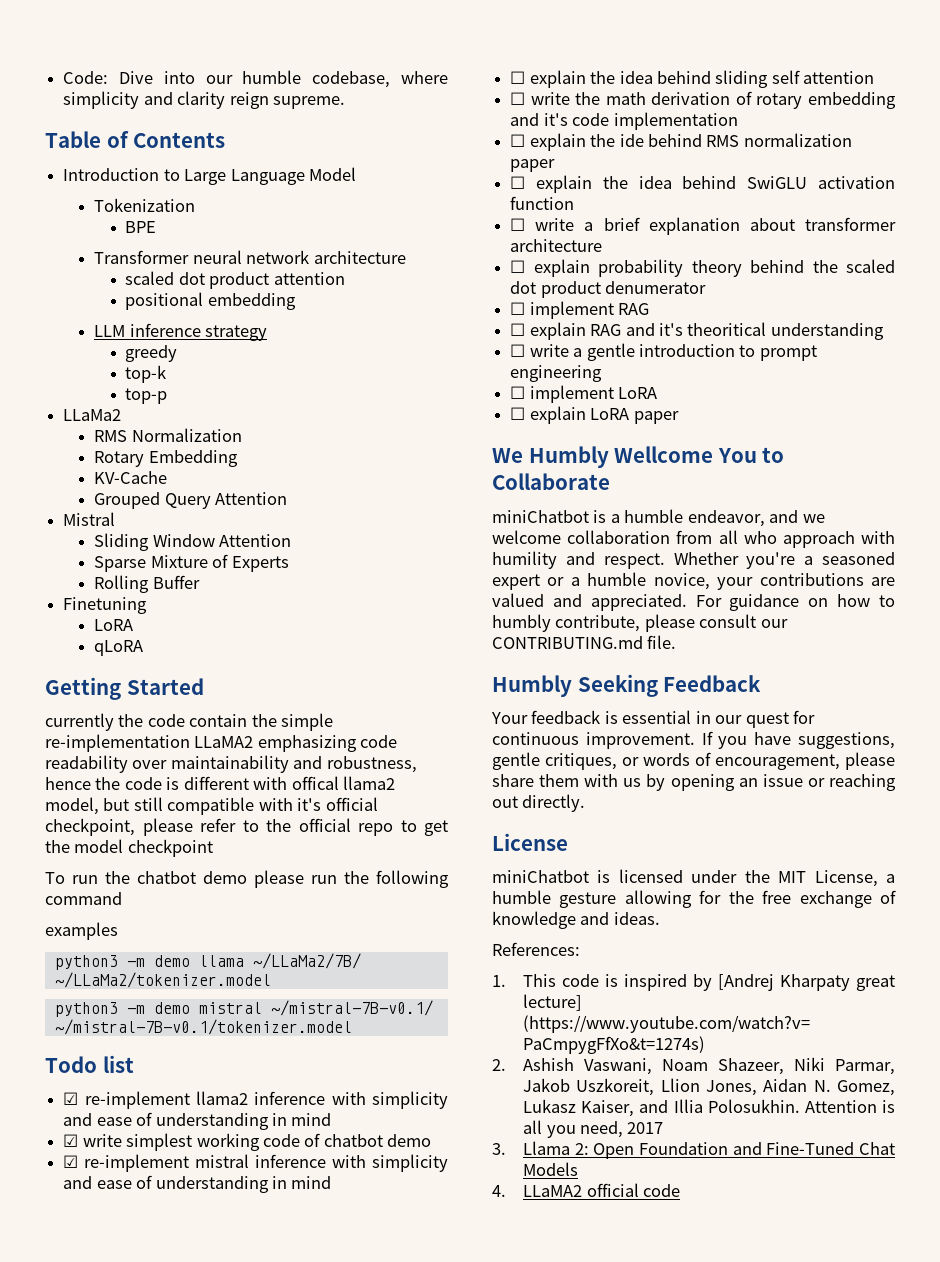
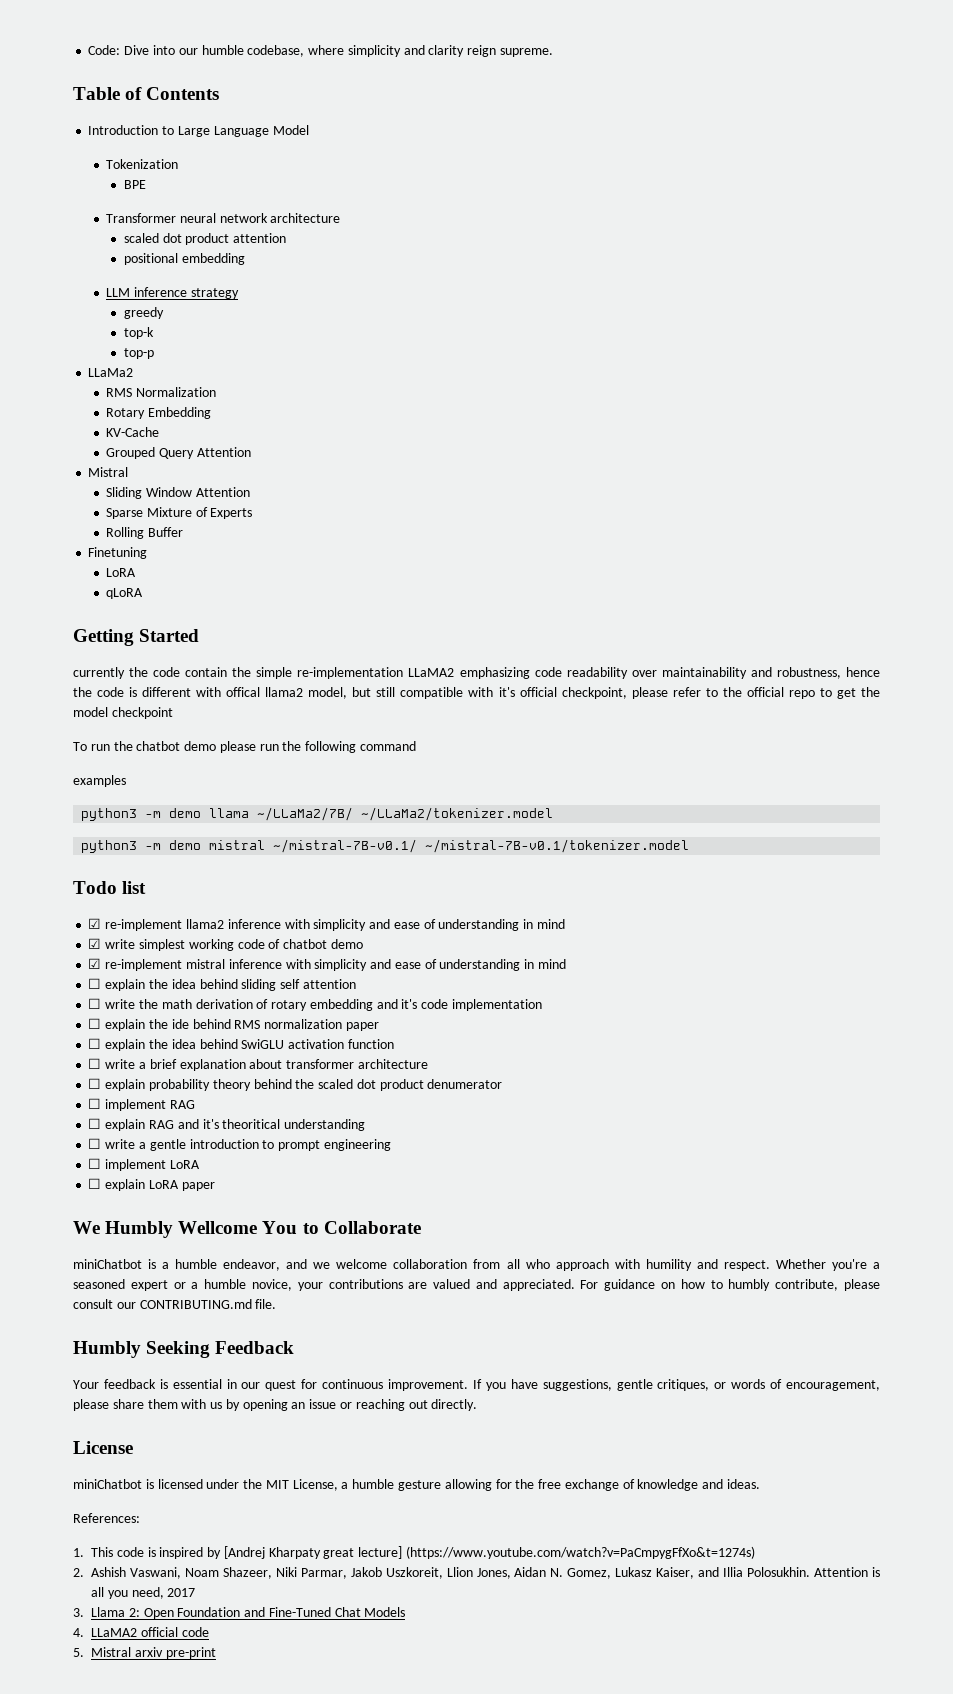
(681, 1190) none -> [73,1647,216,1659] // 5. Mistral arxiv pre-print

